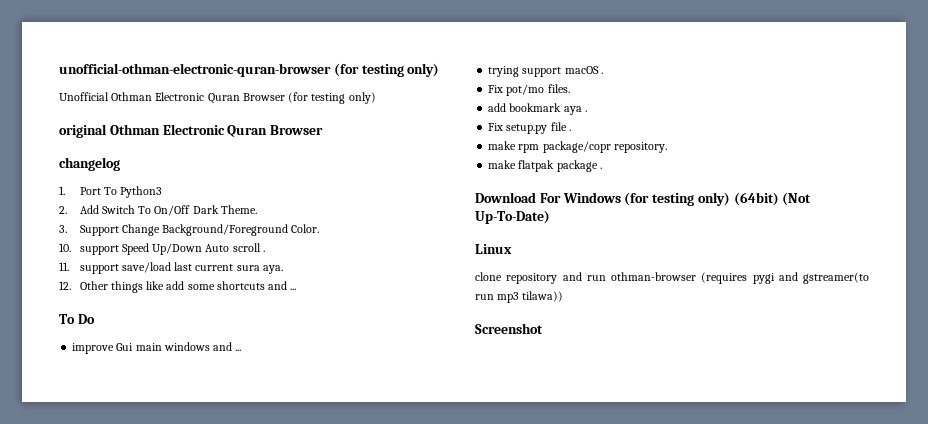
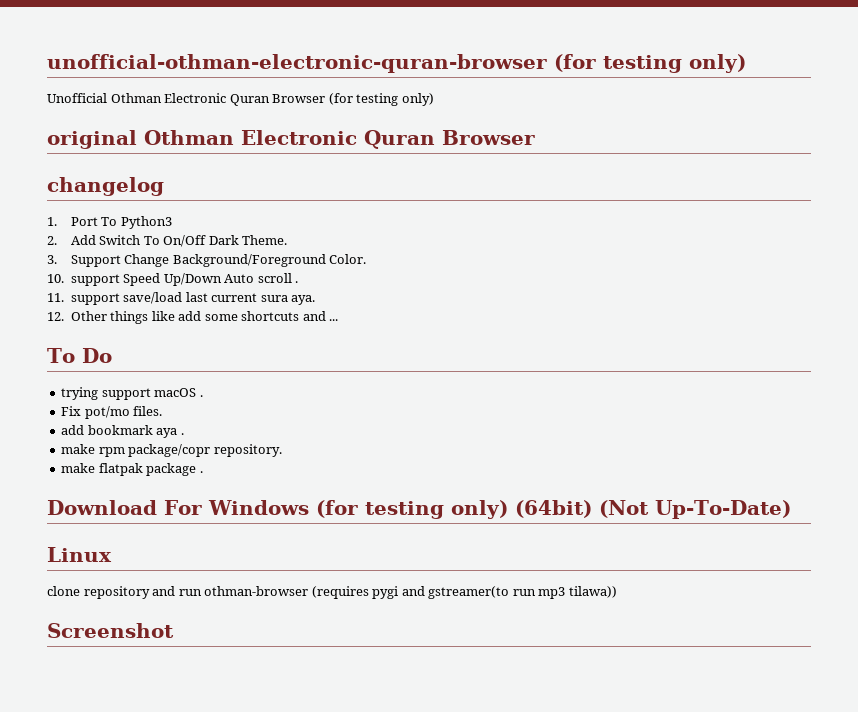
[72,342,242,354] // improve Gui main windows and ... -> (112, 355) none
[488,122,571,134] // Fix setup.py file . -> (184, 434) none

